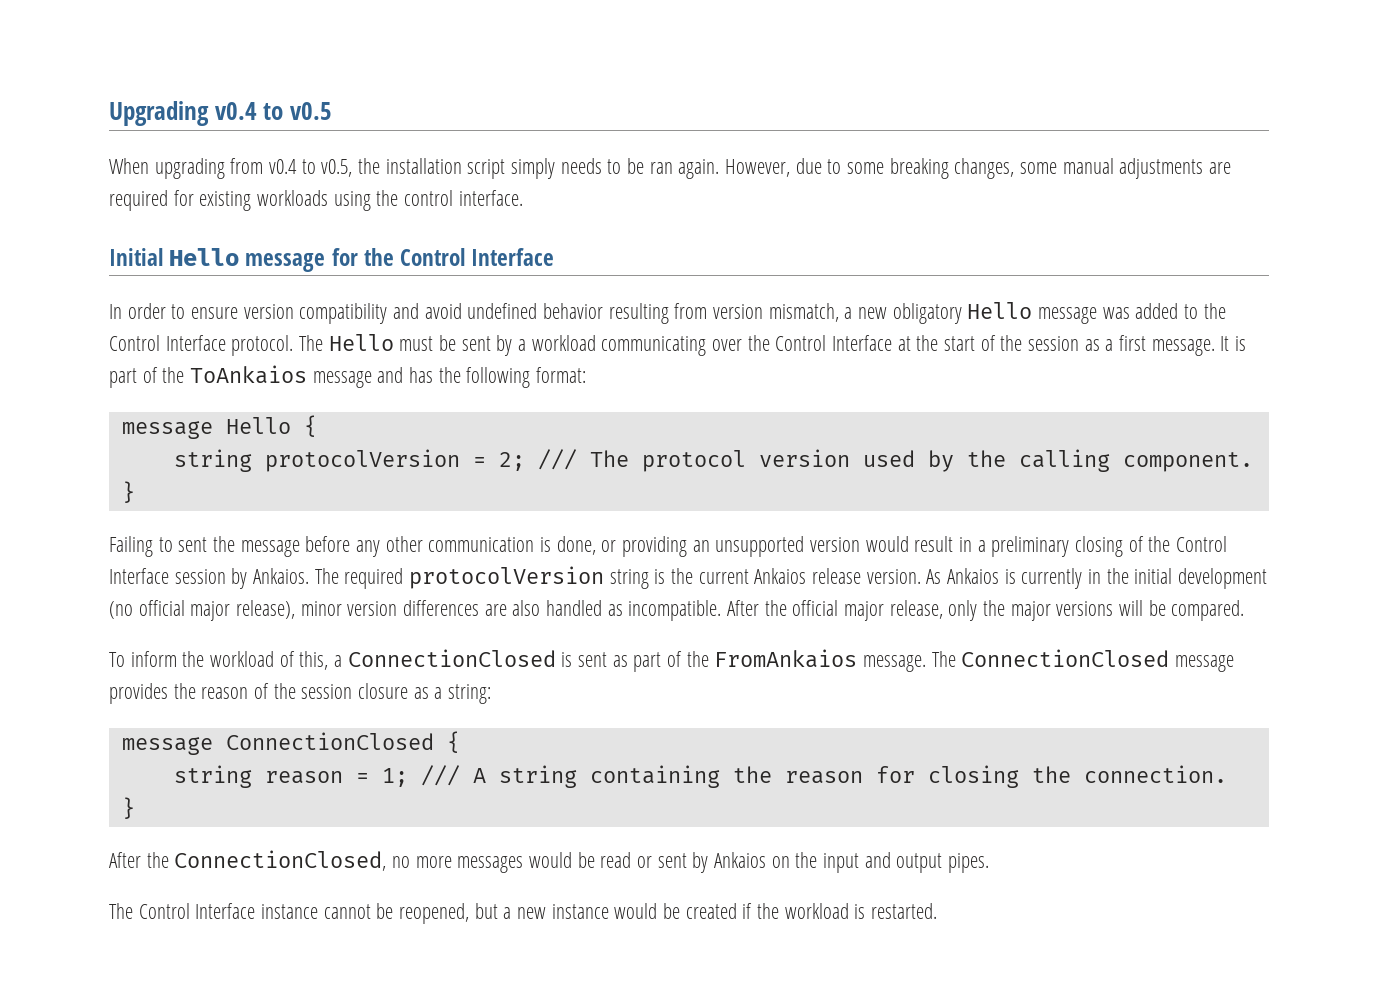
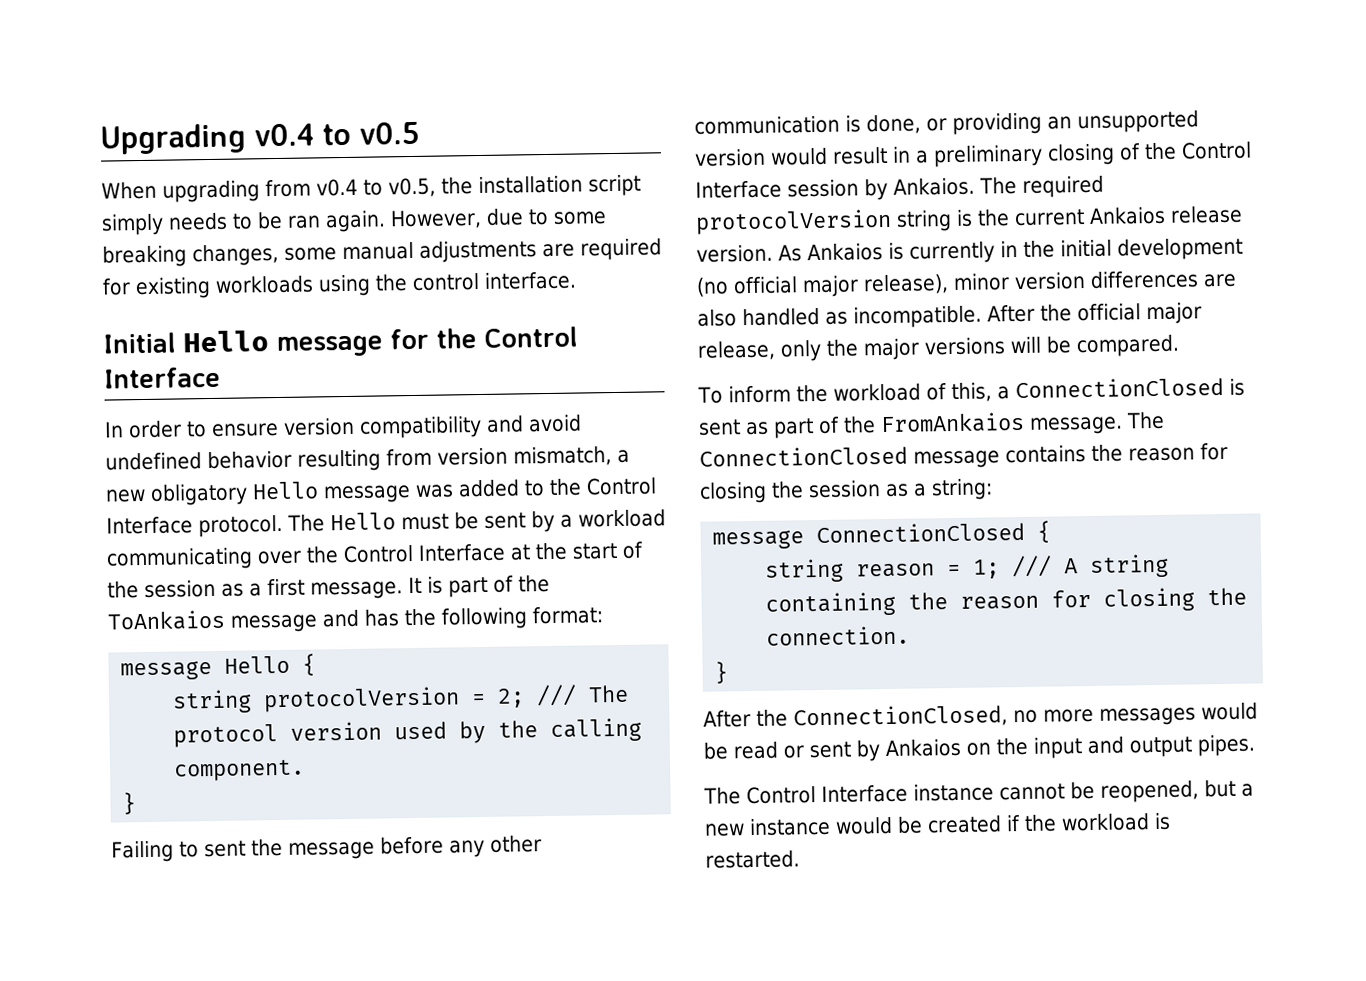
[109,683,409,704] provides the reason of the session closure -> [1005,442,1228,464] [699,480,881,504] contains the reason for closing the session

